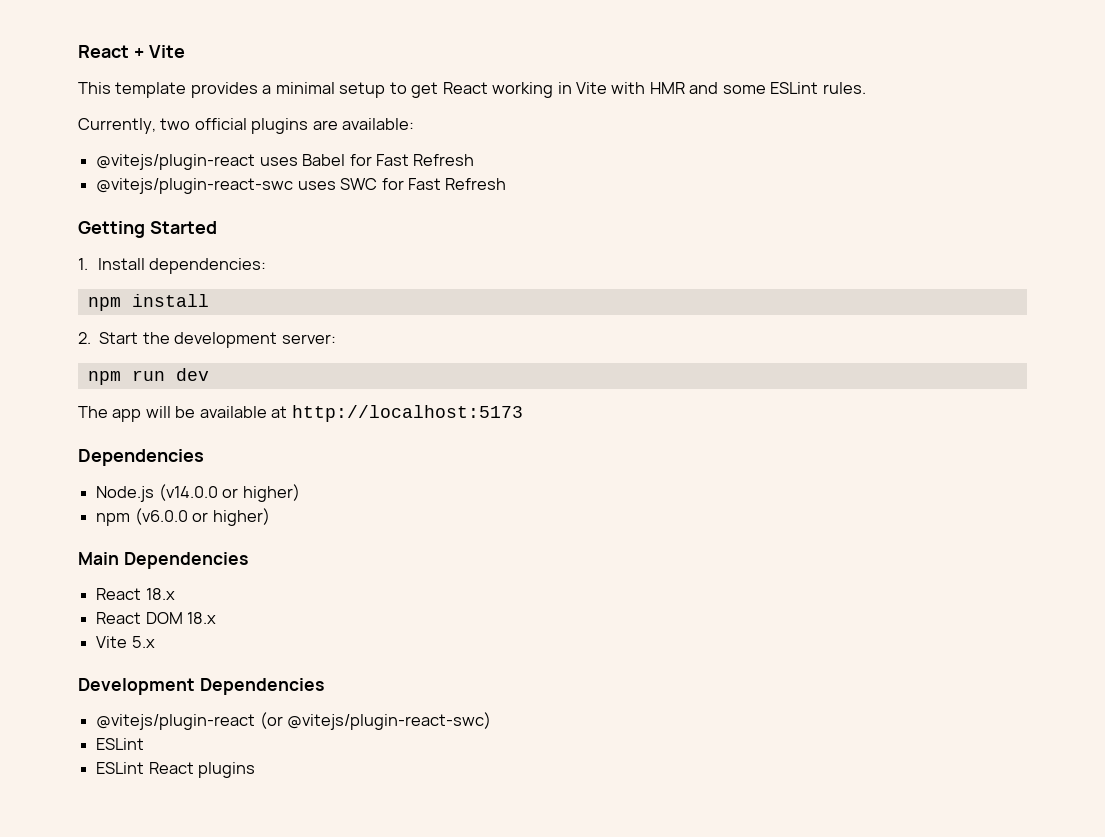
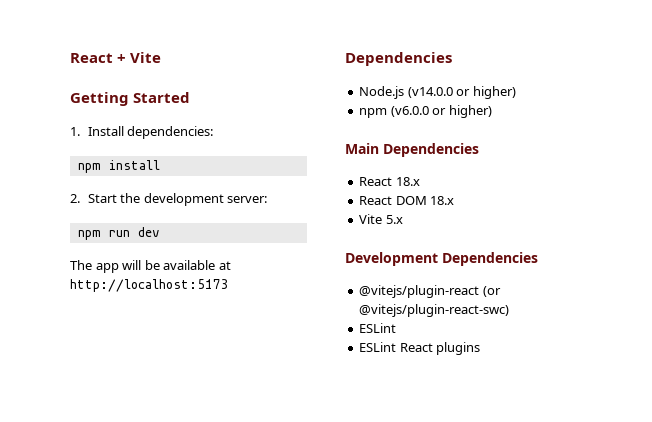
[78,82,866,98] [78,118,415,134] [96,154,475,170] [96,178,507,194] // This template provides a minimal setup to get React working in Vite with HMR and some ESLint rules. // Currently, two official plugins are available: // @vitejs/plugin-react uses Babel for Fast Refresh // @vitejs/plugin-react-swc uses SWC for Fast Refresh -> (162, 57) none

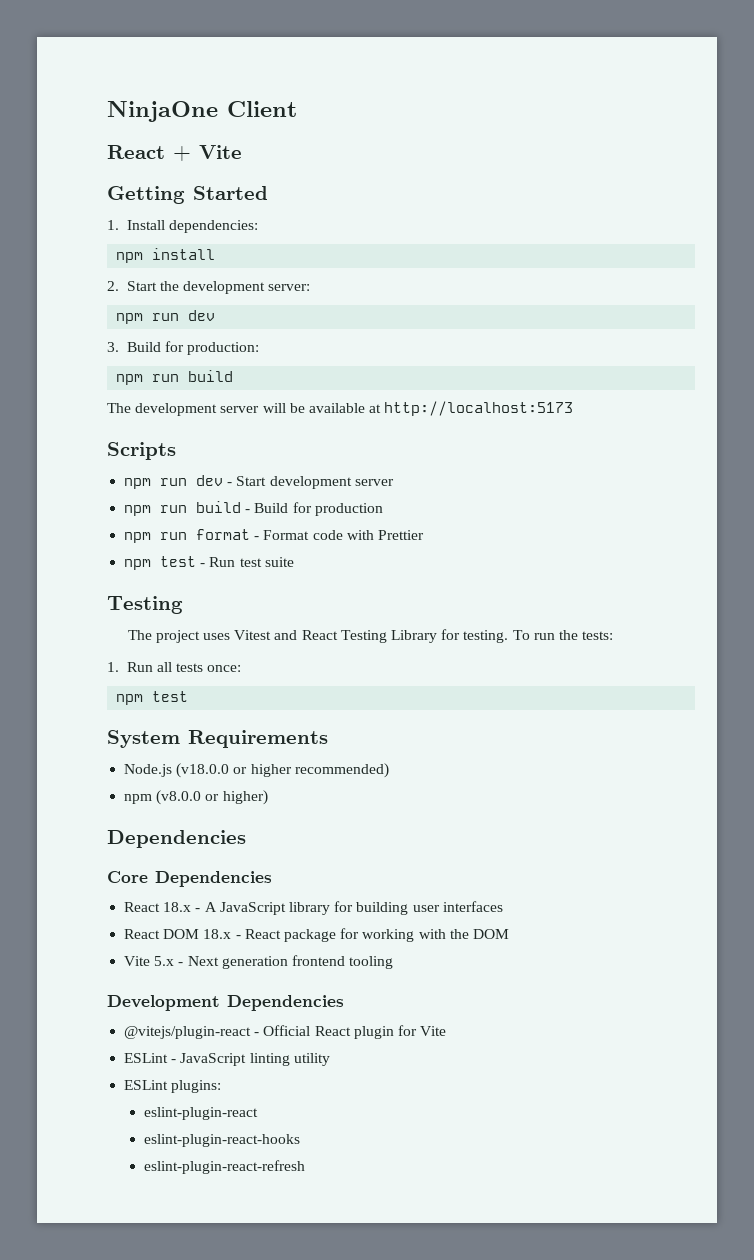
(70, 58) none -> [107,101,297,122] NinjaOne Client //
[70,260,119,273] // The app -> [107,341,260,355] [116,370,234,385] [107,403,260,416] // 3. Build for production: // npm run build // The development server
[345,52,452,66] [359,86,516,99] [359,105,492,118] [345,143,479,157] [359,177,420,186] [359,196,455,205] [359,214,403,224] [345,252,538,266] [359,285,501,298] [359,304,510,317] [359,323,397,333] [359,342,481,355] Dependencies // Node.js (v14.0.0 or higher) // npm (v6.0.0 or higher) // Main Dependencies // React 18.x // React DOM 18.x // Vite 5.x // Development Dependencies // @vitejs/plugin-react (or @vitejs/plugin-react-swc) // ESLint // ESLint React plugins -> [107,442,176,460] [124,475,394,489] [124,501,383,516] [124,529,424,543] [124,556,294,570] [107,596,183,614] [127,629,614,643] [107,662,242,672] [116,691,189,705] [107,730,328,748] [124,763,389,778] [124,790,268,805] [107,830,246,848] [107,871,272,887] [124,901,503,915] [124,928,509,942] [124,955,394,969] [107,995,344,1011] [124,1025,447,1039] [124,1053,330,1066] [124,1080,222,1093] [143,1107,258,1120] [143,1134,300,1147] [143,1160,305,1174] Scripts // npm run dev - Start development server // npm run build - Build for production // npm run format - Format code with Prettier // npm test - Run test suite // Testing // The project uses Vitest and React Testing Library for testing. To run the tests: // 1. Run all tests once: // npm test // System Requirements // Node.js (v18.0.0 or higher recommended) // npm (v8.0.0 or higher) // Dependencies // Core Dependencies // React 18.x - A JavaScript library for building user interfaces // React DOM 18.x - React package for working with the DOM // Vite 5.x - Next generation frontend tooling // Development Dependencies // @vitejs/plugin-react - Official React plugin for Vite // ESLint - JavaScript linting utility // ESLint plugins: // eslint-plugin-react // eslint-plugin-react-hooks // eslint-plugin-react-refresh

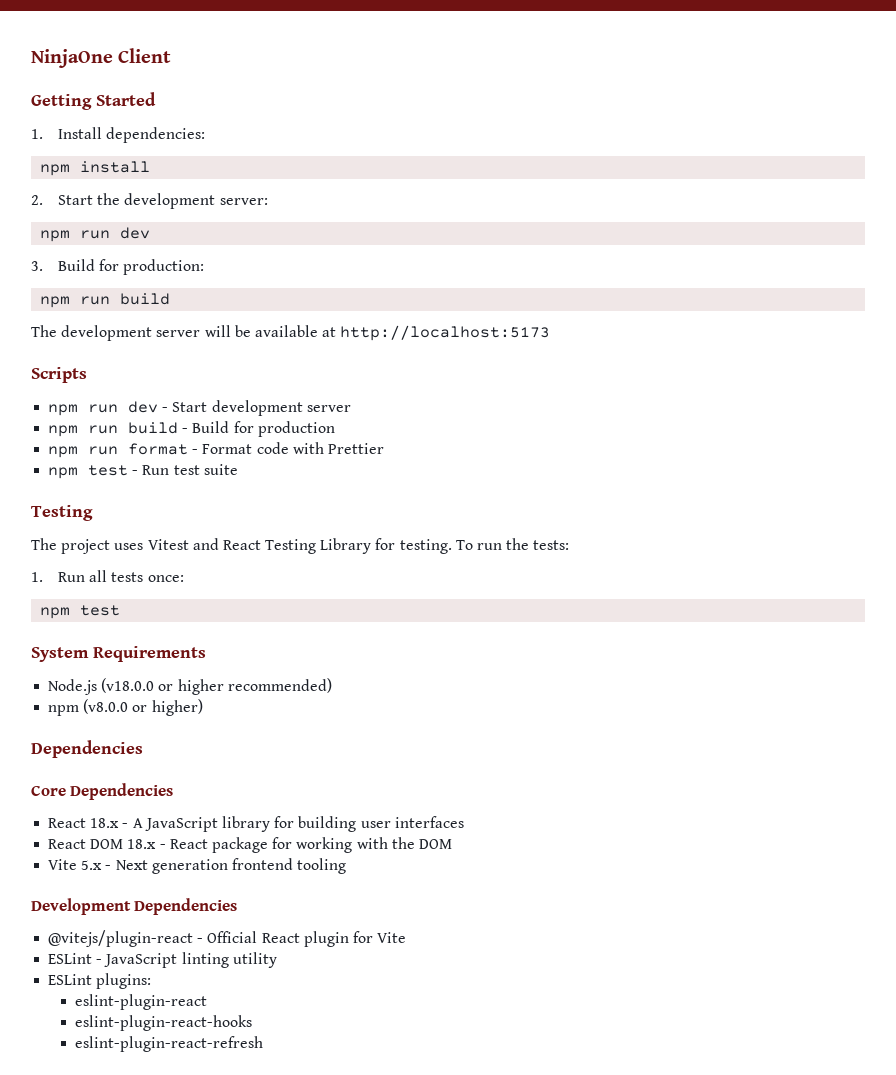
[107,145,242,161] // React + Vite -> (172, 55) none

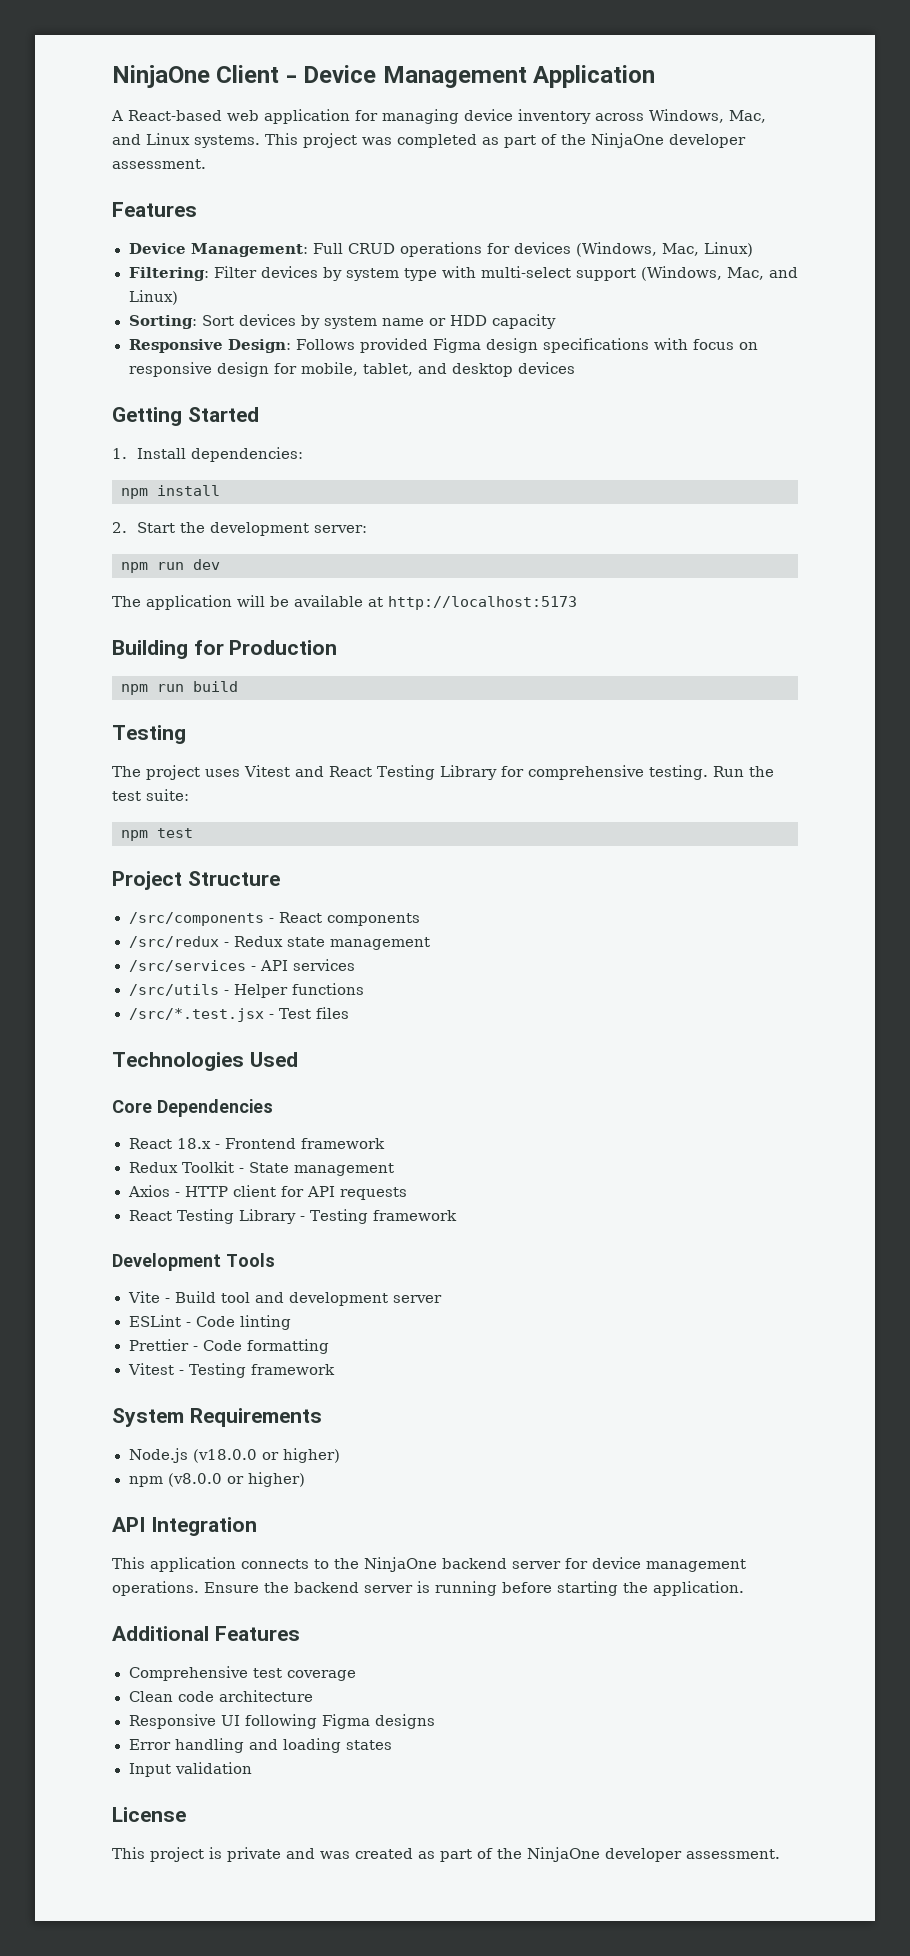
(172, 55) none -> [285,65,656,88] [111,109,766,124] [112,133,746,148] [112,159,206,169] [112,202,197,217] [128,242,753,257] [128,266,798,281] [128,290,178,305] [128,314,556,329] [128,338,758,353] [128,362,575,377] - Device Management Application // A React-based web application for managing device inventory across Windows, Mac, and Linux systems. This project was completed as part of the NinjaOne developer assessment. // Features // Device Management: Full CRUD operations for devices (Windows, Mac, Linux) // Filtering: Filter devices by system type with multi-select support (Windows, Mac, and Linux) // Sorting: Sort devices by system name or HDD capacity // Responsive Design: Follows provided Figma design specifications with focus on responsive design for mobile, tablet, and desktop devices
[31,259,205,275] [40,293,171,308] [31,325,201,341] // 3. Build for production: // npm run build // The development server -> [112,595,232,610] // The application
[31,367,87,383] [48,400,351,416] [48,421,335,437] [48,442,384,458] [48,464,238,479] Scripts // npm run dev - Start development server // npm run build - Build for production // npm run format - Format code with Prettier // npm test - Run test suite -> [112,640,338,659] [121,681,238,695] Building for Production // npm run build
[399,538,570,554] [31,570,184,582] [40,605,121,619] testing. To run the tests: // 1. Run all tests once: // npm test -> [527,765,774,780] [112,789,189,801] [121,828,193,841] [112,871,280,890] [128,912,420,926] [128,936,430,950] [128,959,355,972] [128,983,364,998] [128,1007,350,1022] [112,1052,298,1071] [112,1099,273,1117] [128,1138,385,1149] [128,1161,395,1176] [127,1185,407,1200] [128,1209,458,1224] [112,1253,275,1271] [127,1291,442,1306] [128,1315,291,1330] [128,1339,329,1354] [127,1363,336,1378] comprehensive testing. Run the test suite: // npm test // Project Structure // /src/components - React components // /src/redux - Redux state management // /src/services - API services // /src/utils - Helper functions // /src/*.test.jsx - Test files // Technologies Used // Core Dependencies // React 18.x - Frontend framework // Redux Toolkit - State management // Axios - HTTP client for API requests // React Testing Library - Testing framework // Development Tools // Vite - Build tool and development server // ESLint - Code linting // Prettier - Code formatting // Vitest - Testing framework
[177,678,332,695] higher recommended) -> [282,1448,340,1463] higher)
[31,740,143,758] [31,783,174,800] [48,816,464,832] [48,837,452,853] [48,858,347,874] [31,898,238,915] [48,930,407,947] [48,952,277,968] [48,973,152,989] [75,994,208,1010] [75,1015,253,1031] [75,1036,264,1052] Dependencies // Core Dependencies // React 18.x - A JavaScript library for building user interfaces // React DOM 18.x - React package for working with the DOM // Vite 5.x - Next generation frontend tooling // Development Dependencies // @vitejs/plugin-react - Official React plugin for Vite // ESLint - JavaScript linting utility // ESLint plugins: // eslint-plugin-react // eslint-plugin-react-hooks // eslint-plugin-react-refresh -> [112,1517,257,1536] [112,1557,746,1572] [112,1581,744,1596] [112,1626,300,1641] [128,1666,356,1681] [128,1690,313,1702] [128,1714,435,1729] [128,1738,392,1753] [128,1762,252,1777] [112,1807,186,1822] [112,1847,780,1862] API Integration // This application connects to the NinjaOne backend server for device management operations. Ensure the backend server is running before starting the application. // Additional Features // Comprehensive test coverage // Clean code architecture // Responsive UI following Figma designs // Error handling and loading states // Input validation // License // This project is private and was created as part of the NinjaOne developer assessment.

